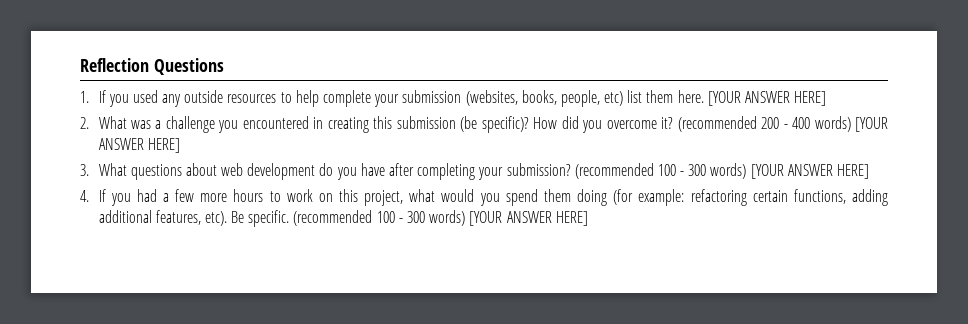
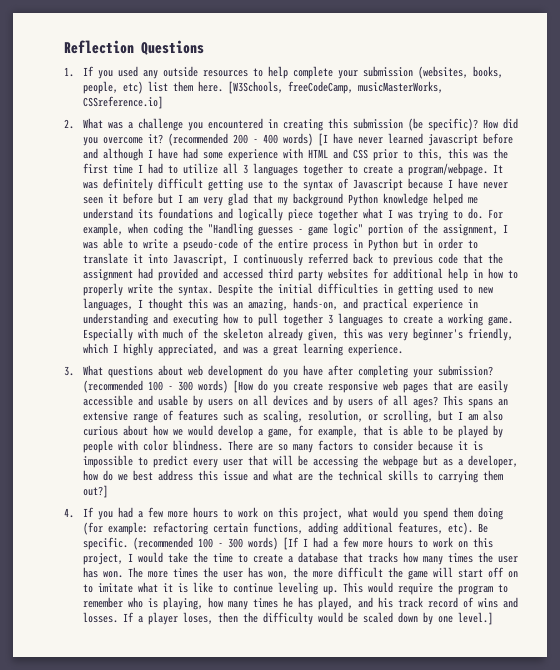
[707,91,827,106] [YOUR ANSWER HERE] -> [228,81,444,94] [83,96,164,109] [W3Schools, freeCodeCamp, musicMasterWorks, CSSreference.io]
[854,117,888,132] [98,138,180,153] [YOUR ANSWER HERE] -> [318,133,514,146] [83,148,509,161] [83,163,504,176] [83,178,509,191] [83,193,479,206] [83,208,504,221] [83,223,509,236] [83,238,479,251] [83,253,504,266] [83,268,519,281] [83,283,494,296] [83,298,479,311] [83,313,514,326] [83,328,514,341] [83,343,404,356] [I have never learned javascript before and although I have had some experience with HTML and CSS prior to this, this was the first time I had to utilize all 3 languages together to create a program/webpage. It was definitely difficult getting use to the syntax of Javascript because I have never seen it before but I am very glad that my background Python knowledge helped me understand its foundations and logically piece together what I was trying to do. For example, when coding the "Handling guesses - game logic" portion of the assignment, I was able to write a pseudo-code of the entire process in Python but in order to translate it into Javascript, I continuously referred back to previous code that the assignment had provided and accessed third party websites for additional help in how to properly write the syntax. Despite the initial difficulties in getting used to new languages, I thought this was an amazing, hands-on, and practical experience in understanding and executing how to pull together 3 languages to create a working game. Especially with much of the skeleton already given, this was very beginner's friendly, which I highly appreciated, and was a great learning experience.
[750,164,870,179] [YOUR ANSWER HERE] -> [233,380,509,393] [83,395,509,408] [83,410,504,423] [83,425,504,438] [83,440,484,453] [83,455,519,468] [83,470,504,483] [83,485,109,498] [How do you create responsive web pages that are easily accessible and usable by users on all devices and by users of all ages? This spans an extensive range of features such as scaling, resolution, or scrolling, but I am also curious about how we would develop a game, for example, that is able to be played by people with color blindness. There are so many factors to consider because it is impossible to predict every user that will be accessing the webpage but as a developer, how do we best address this issue and what are the technical skills to carrying them out?]
[469,211,588,226] [YOUR ANSWER HERE] -> [283,537,494,550] [83,552,519,565] [83,567,519,580] [83,582,509,595] [83,597,519,610] [83,612,494,625] [If I had a few more hours to work on this project, I would take the time to create a database that tracks how many times the user has won. The more times the user has won, the more difficult the game will start off on to imitate what it is like to continue leveling up. This would require the program to remember who is playing, how many times he has played, and his track record of wins and losses. If a player loses, then the difficulty would be scaled down by one level.]

